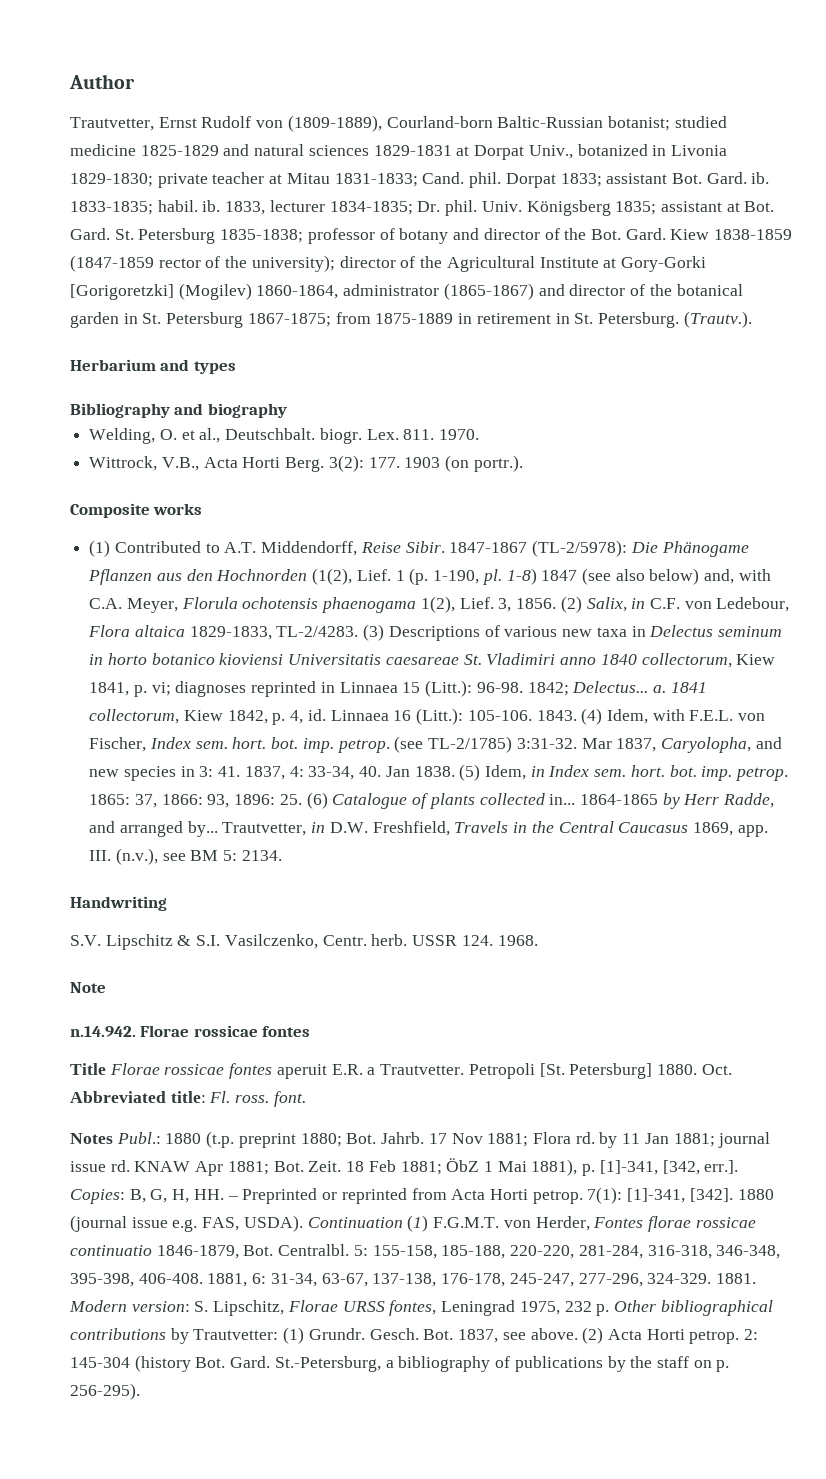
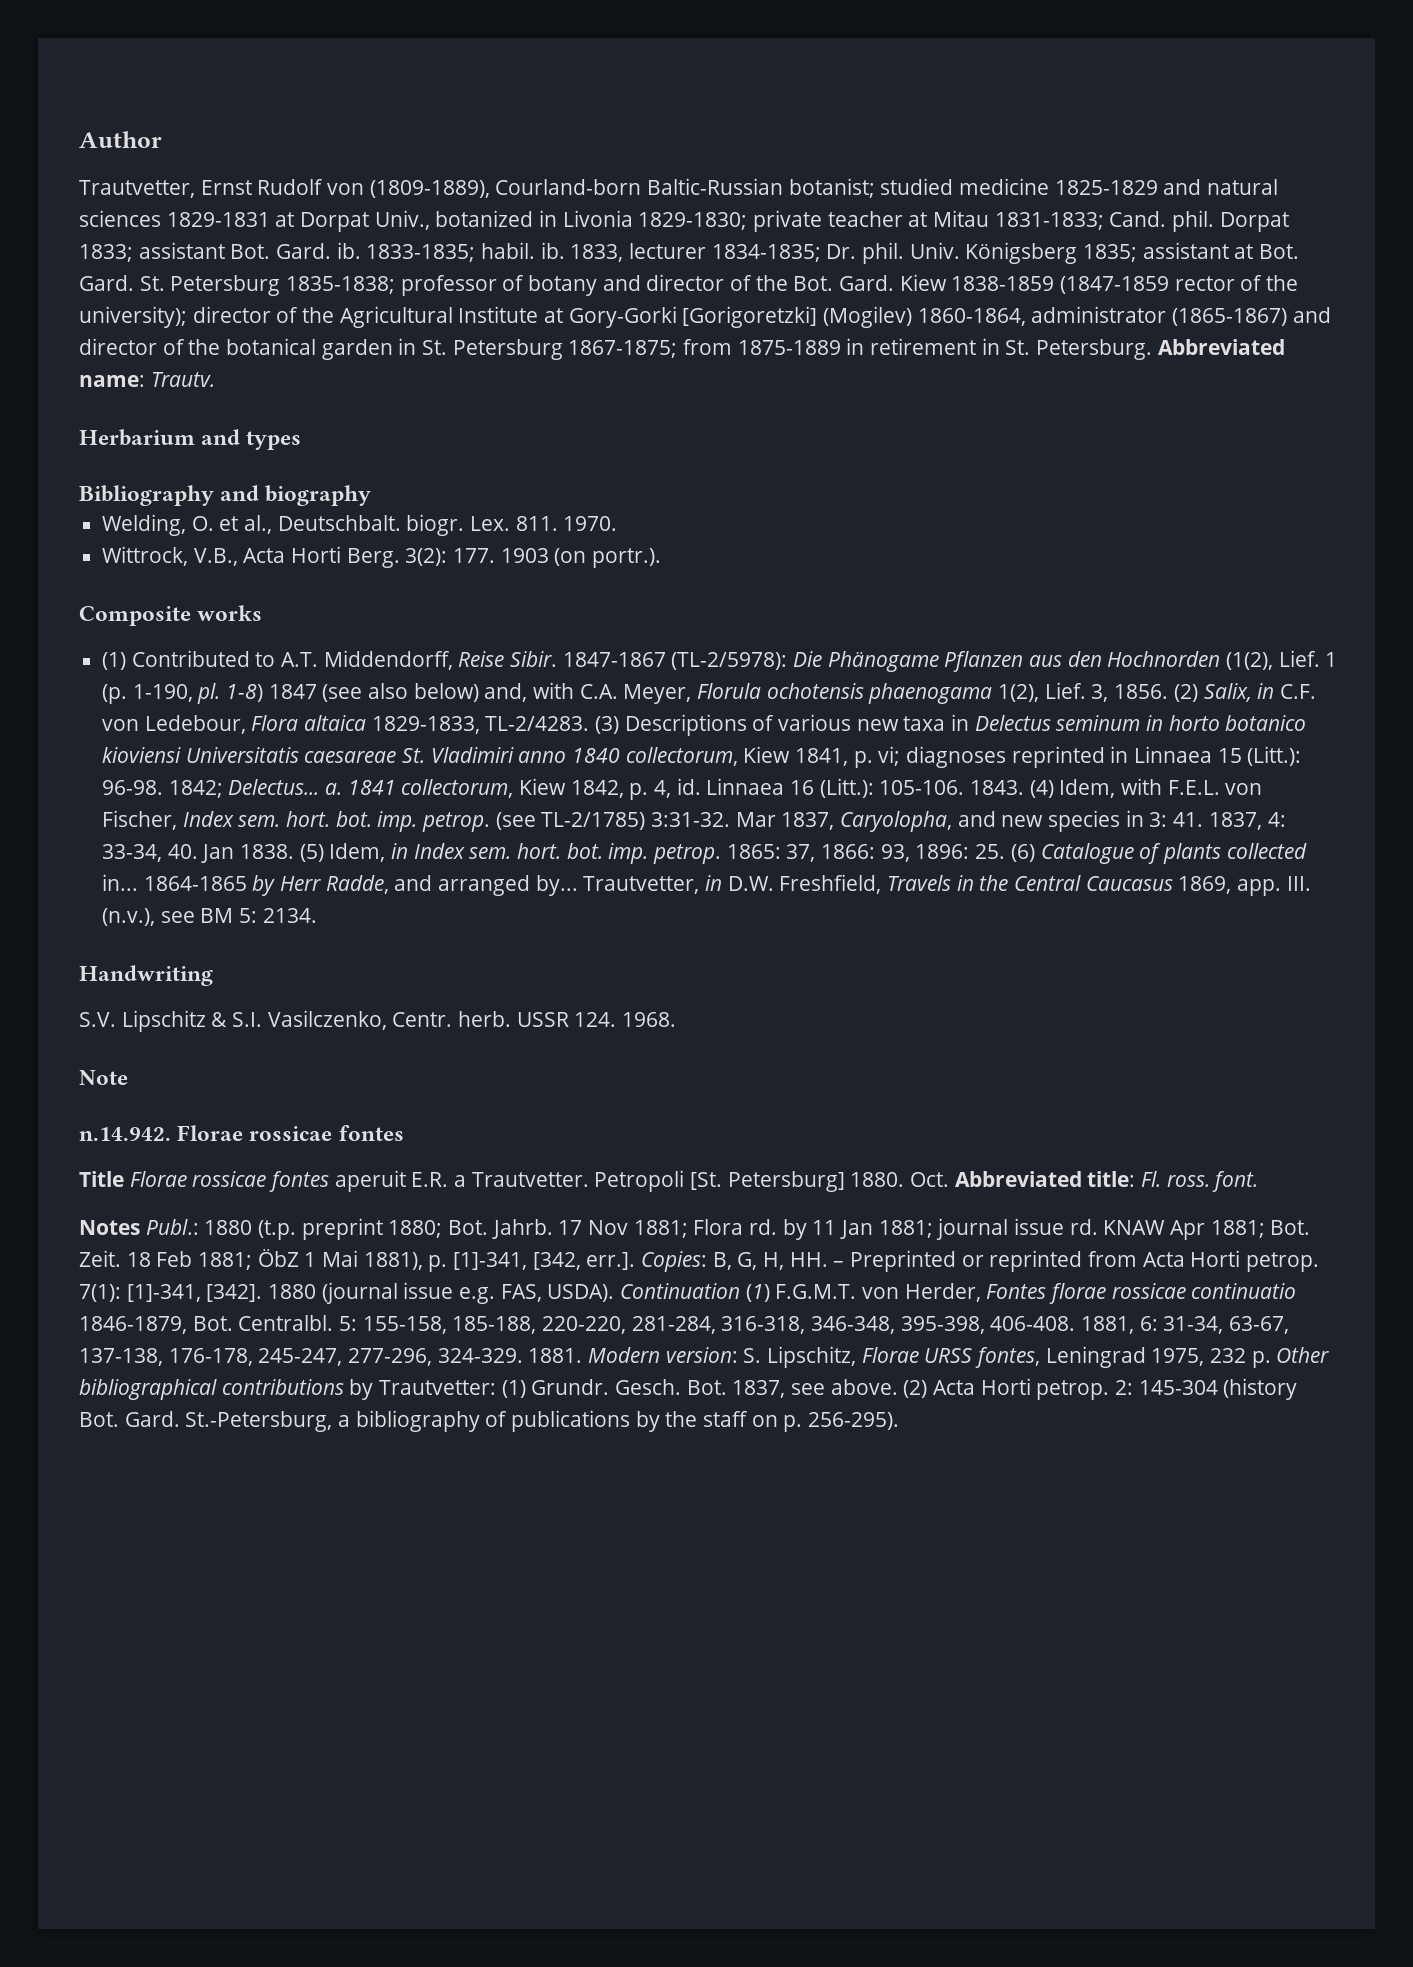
[683,311,752,328] (Trautv.). -> [1157,339,1285,355] [79,372,215,387] Abbreviated name: Trautv.

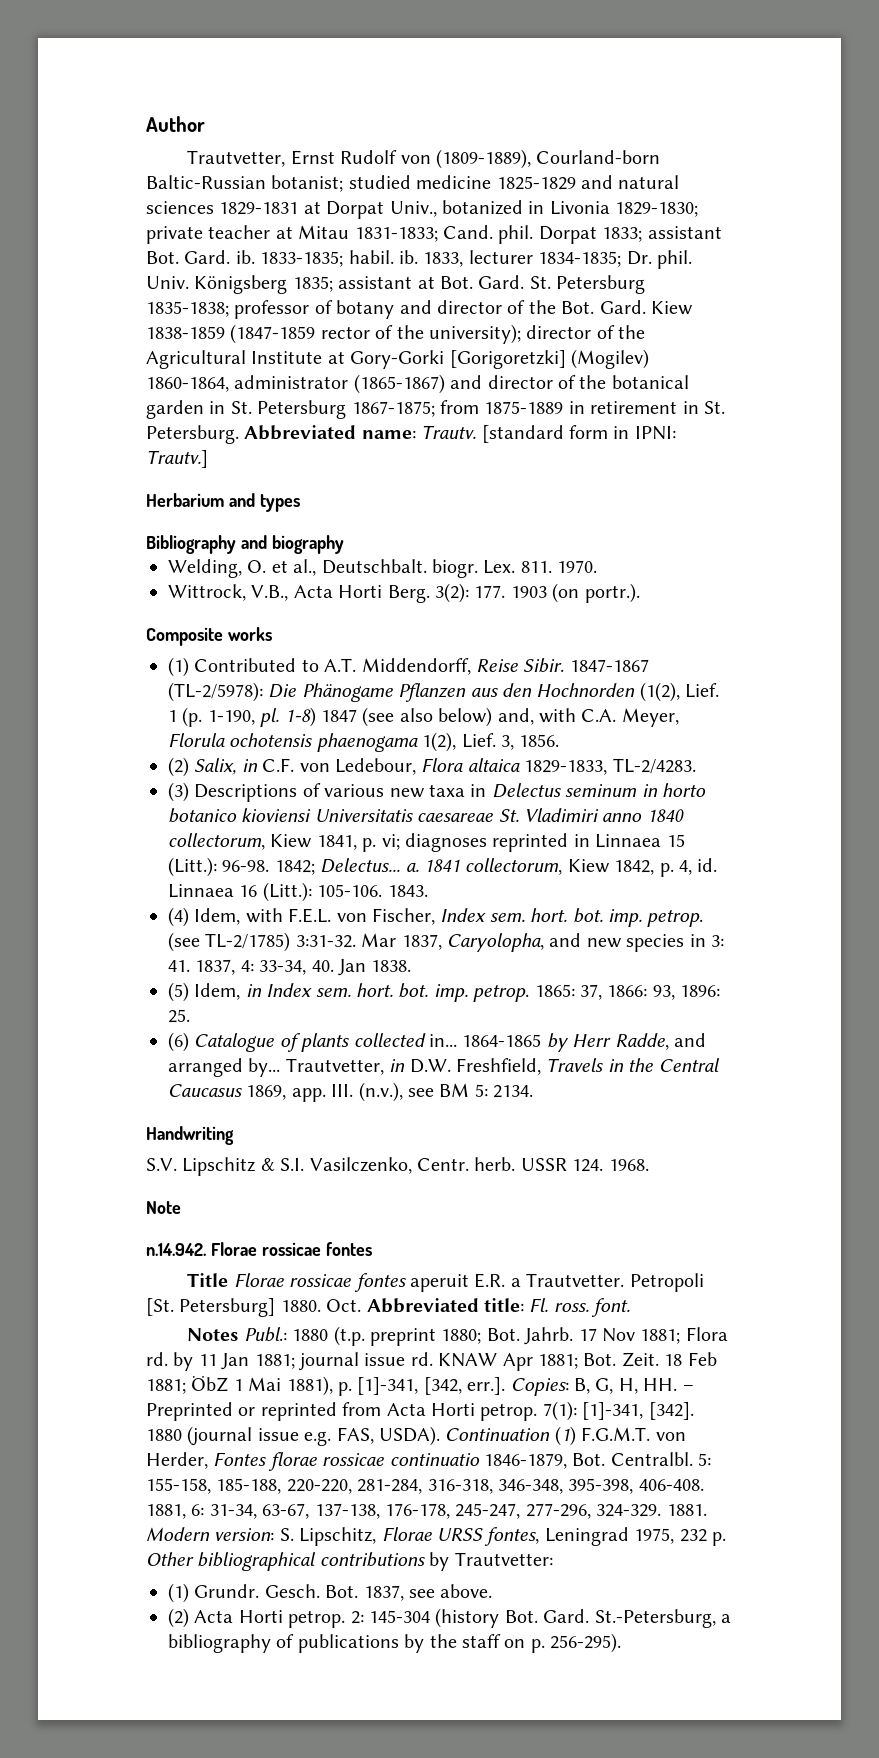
(215, 379) none -> [481,425,676,443] [146,450,208,468] [standard form in IPNI: Trautv.]
(1169, 691) none -> (560, 740) //
(590, 723) none -> (696, 766) //
(1025, 787) none -> (428, 891) //
(295, 851) none -> (412, 966) //
(1006, 851) none -> (190, 1016) //
(497, 1387) none -> (553, 1559) //
(898, 1387) none -> (493, 1591) //

